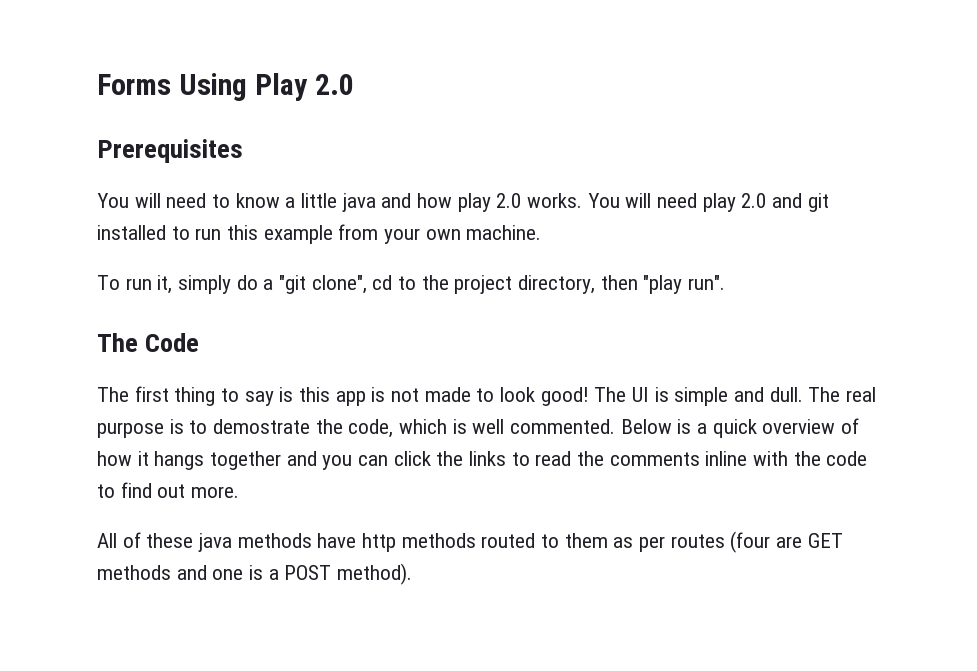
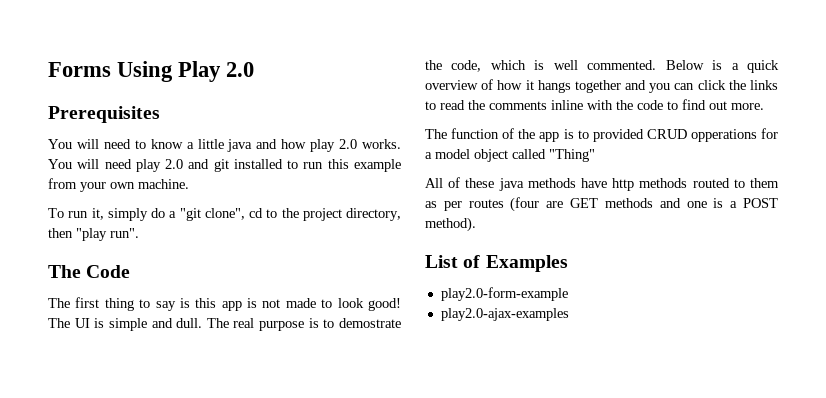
(240, 492) none -> [425,128,778,142] [425,149,595,162] // The function of the app is to provided CRUD opperations for a model object called "Thing"
(413, 574) none -> [425,255,568,272] [440,287,568,301] [440,308,569,321] // List of Examples // play2.0-form-example // play2.0-ajax-examples

